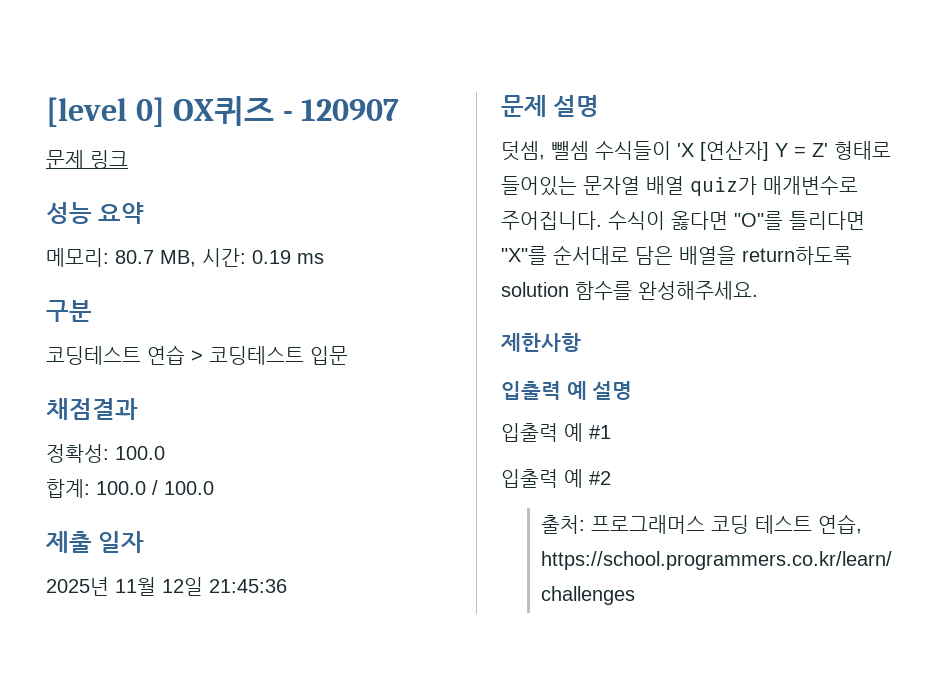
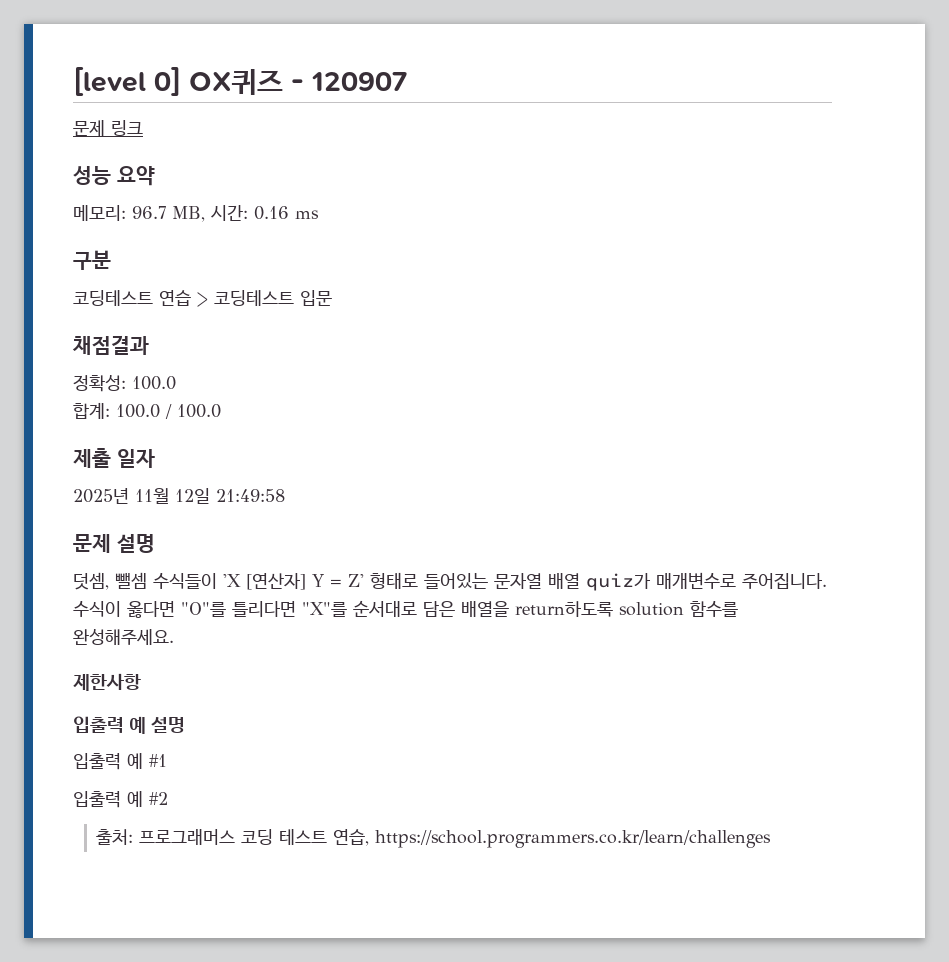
[115,250,154,264] 80.7 -> [132,206,166,219] 96.7
[252,250,291,264] 0.19 -> [254,206,289,220] 0.16
[209,579,287,593] 21:45:36 -> [216,489,285,502] 21:49:58

